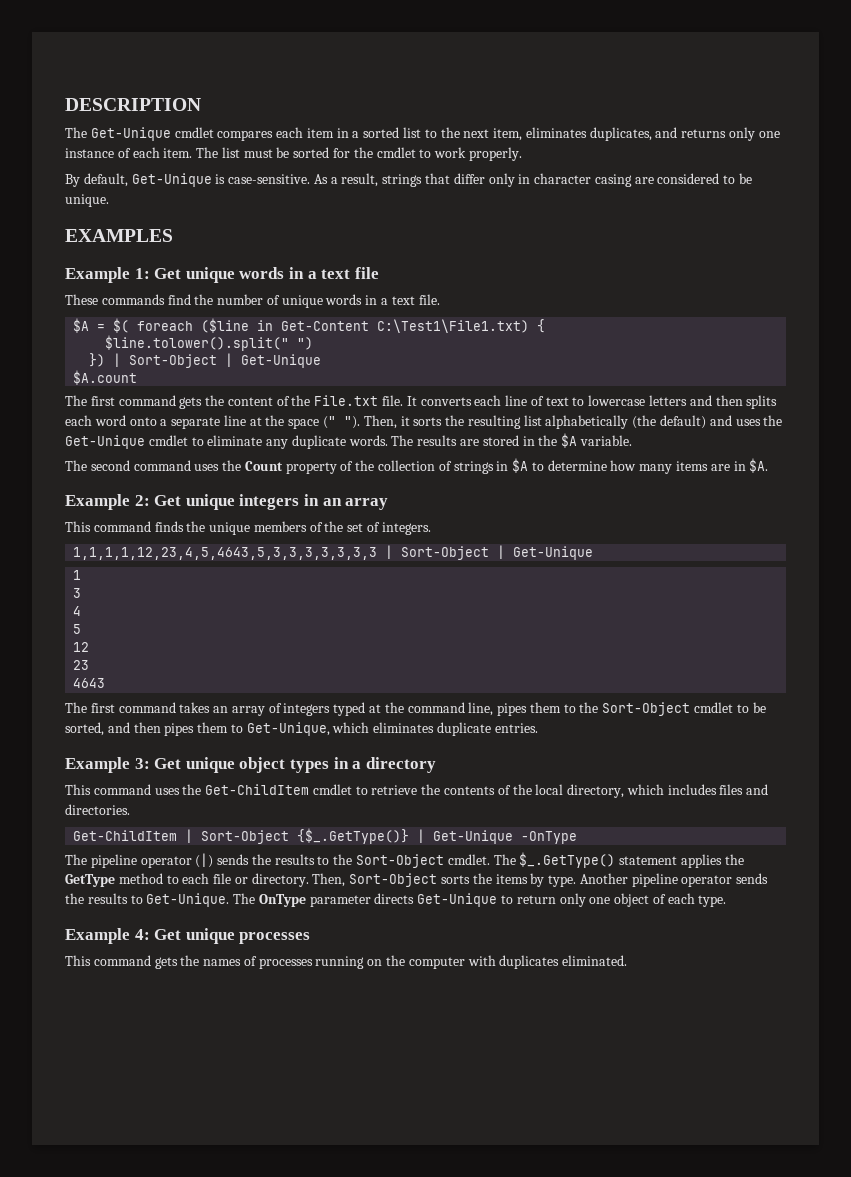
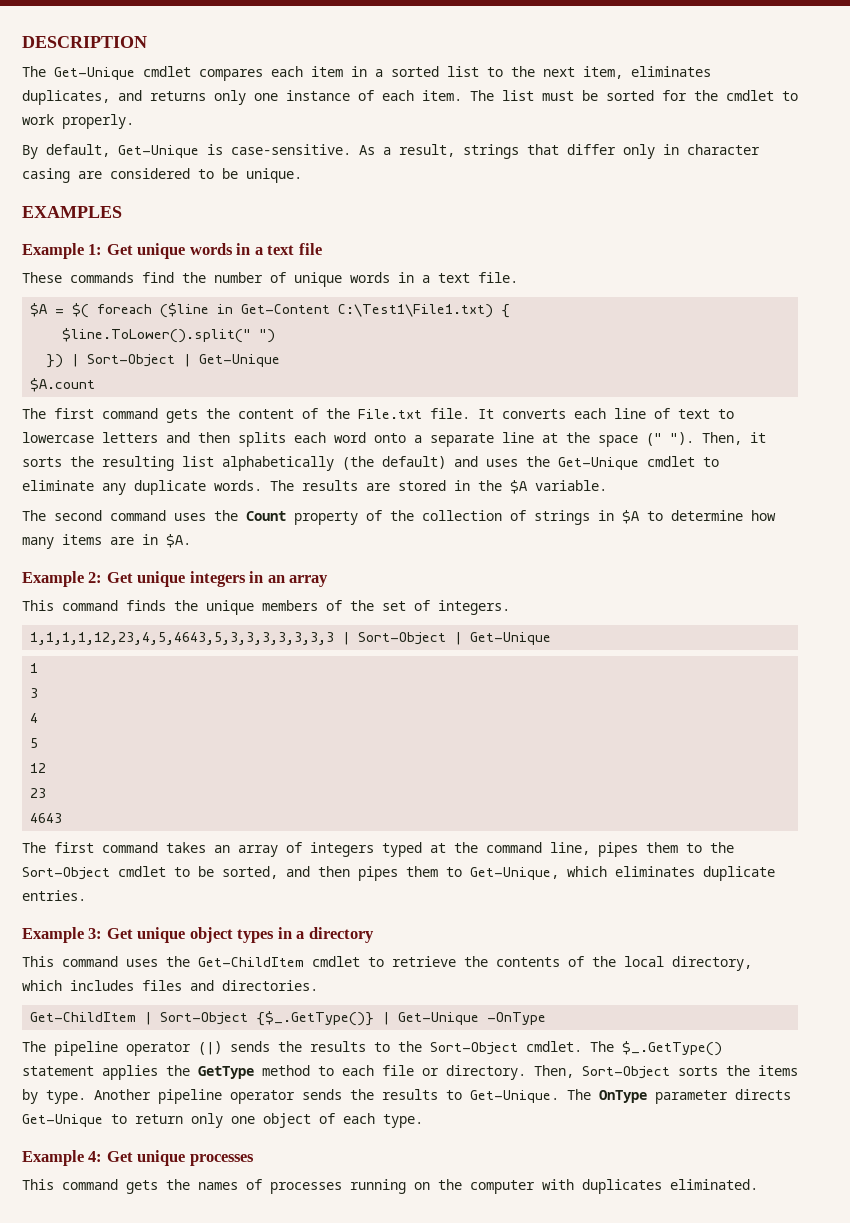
[105,335,290,351] $line.tolower().split(" -> [62,328,252,343] $line.ToLower().split("

